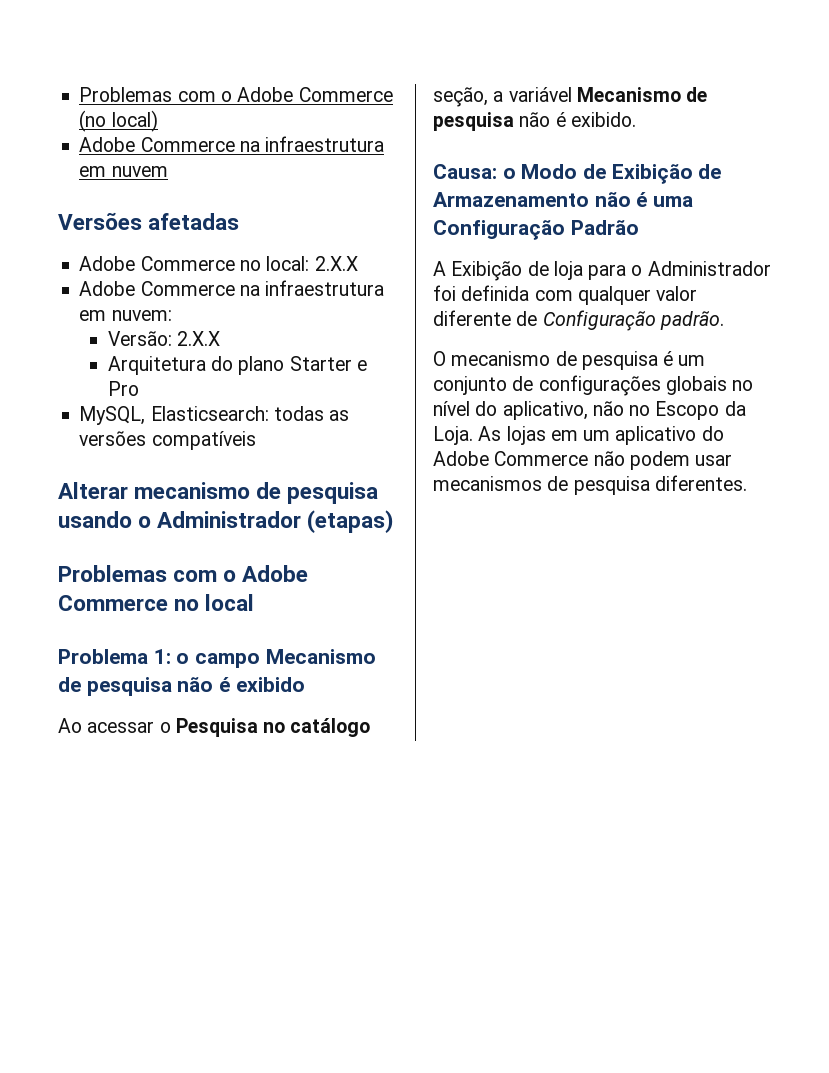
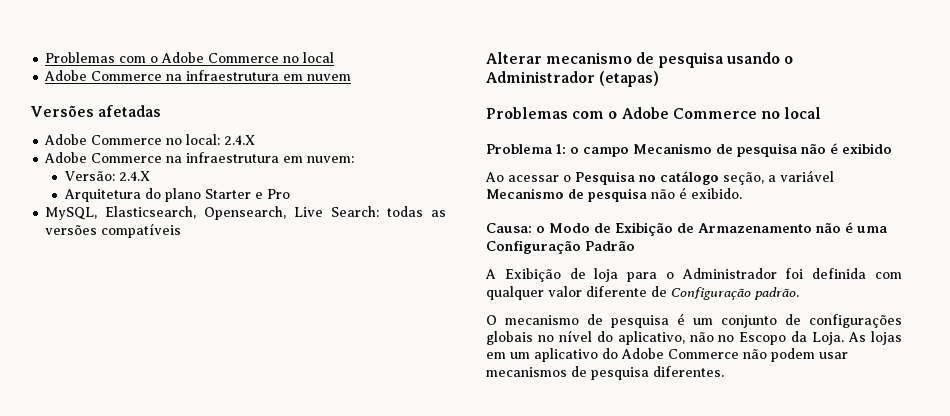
[79,87,393,102] [79,110,158,132] Problemas com o Adobe Commerce (no local) -> [45,52,335,63] Problemas com o Adobe Commerce no local
[314,256,358,271] 2.X.X -> [224,135,256,145] 2.4.X
[177,331,221,346] 2.X.X -> [118,171,150,181] 2.4.X
[150,406,269,421] Elasticsearch: -> [105,206,380,220] Elasticsearch, Opensearch, Live Search:

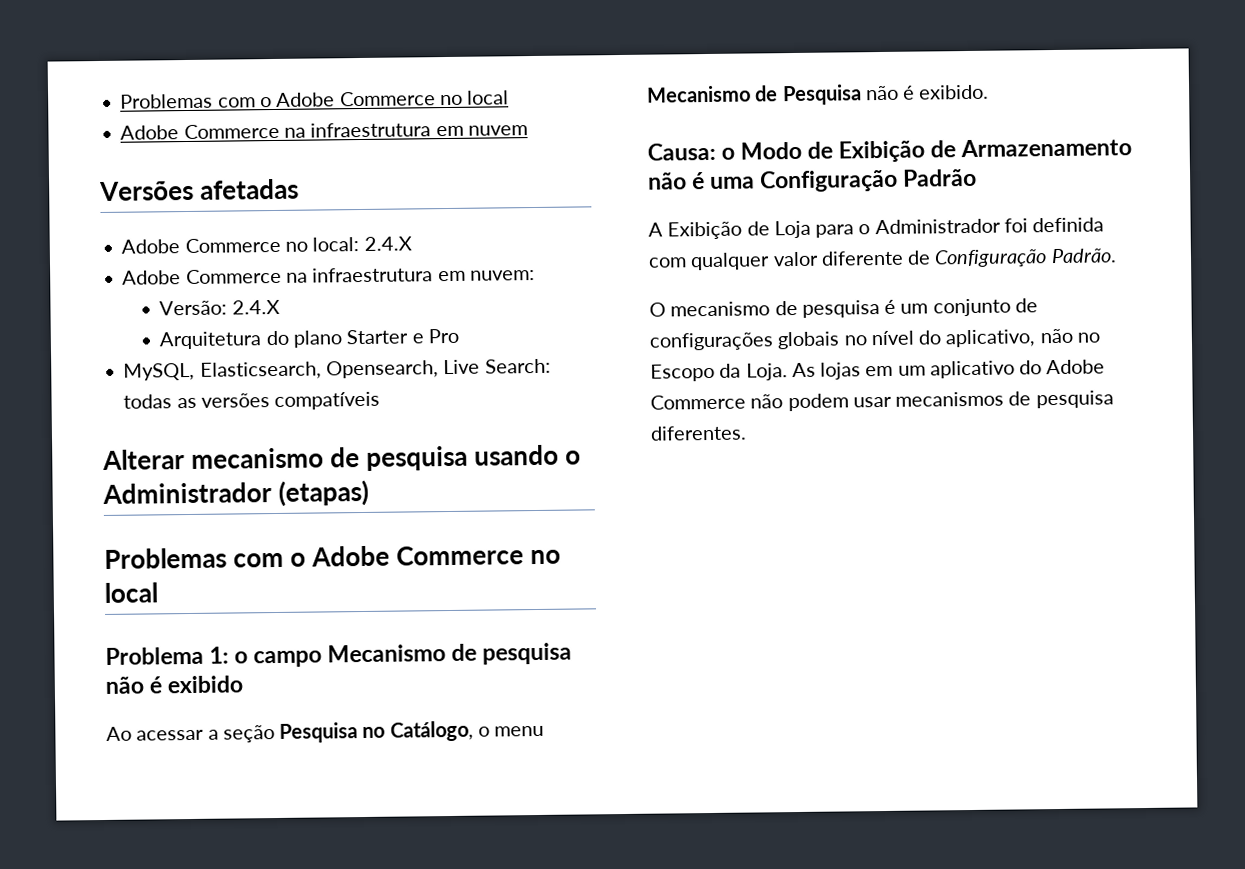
[563,170,834,185] [486,188,647,202] o Pesquisa no catálogo seção, a variável Mecanismo de pesquisa -> [207,720,545,743] [646,84,862,106] a seção Pesquisa no Catálogo, o menu Mecanismo de Pesquisa
[594,268,619,282] loja -> [773,220,811,239] Loja
[754,287,799,300] padrão. -> [1050,248,1117,264] Padrão.

